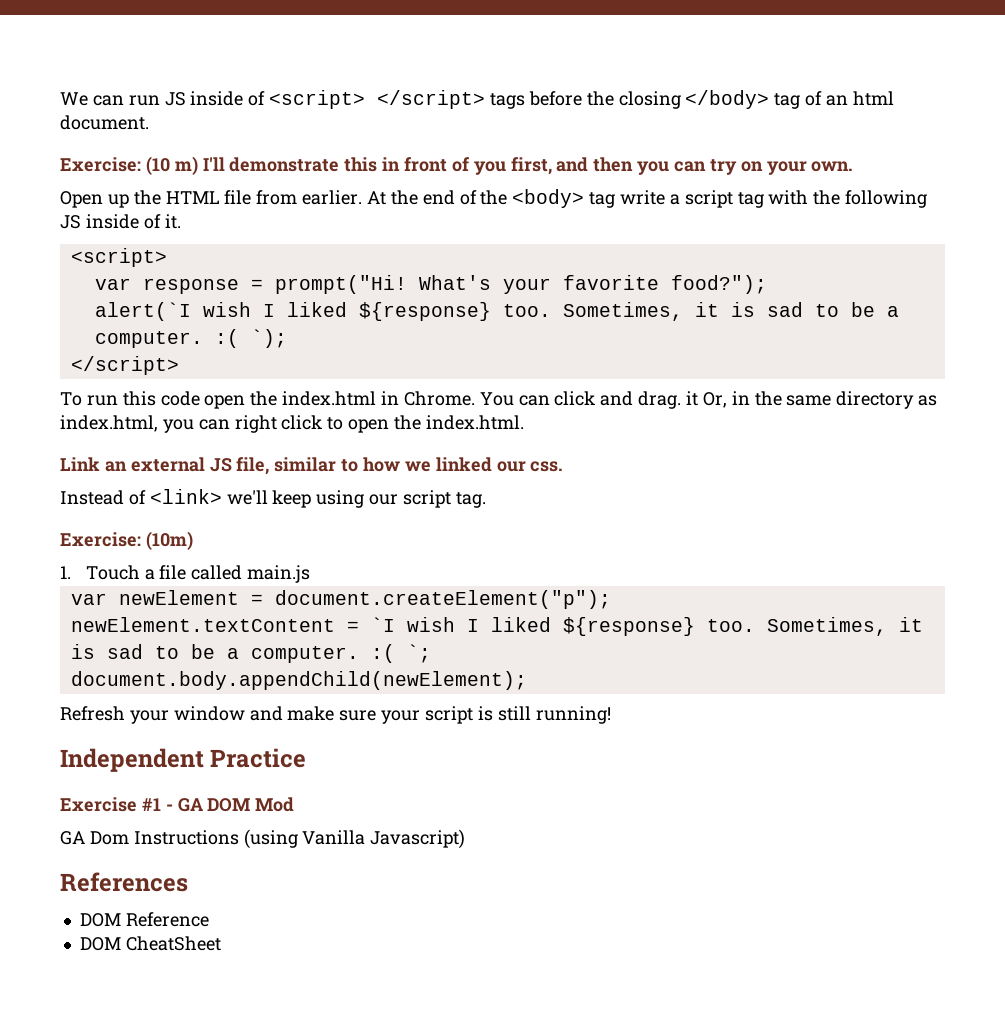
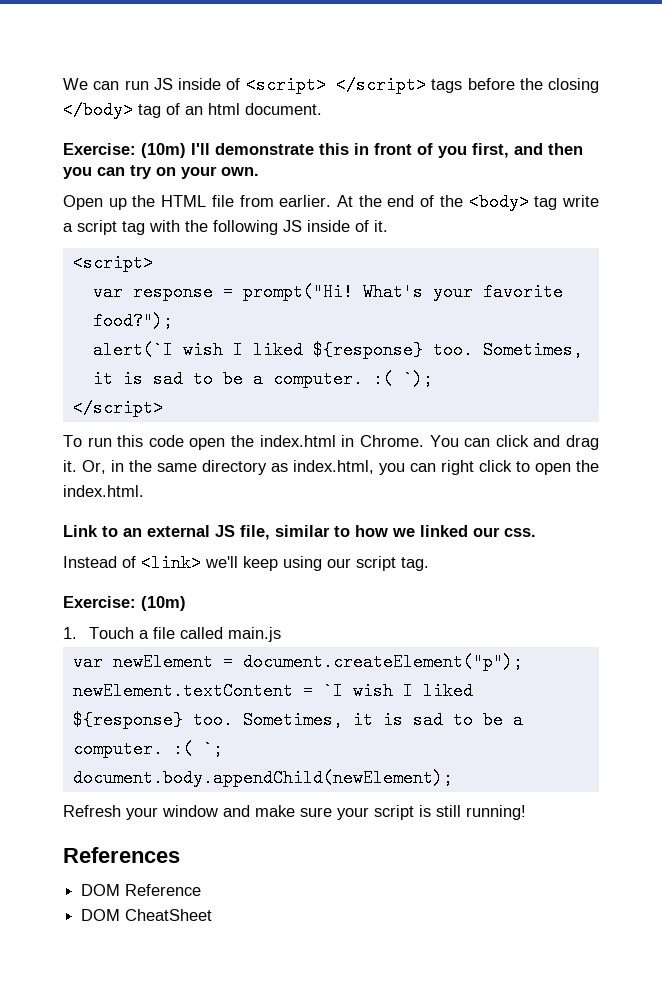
[145,156,198,175] (10 m) -> [141,143,186,158] (10m)
[638,391,699,409] drag. it -> [566,435,600,450] [63,460,77,472] drag it.
(100, 464) none -> [102,526,118,537] to
[60,748,307,772] [60,797,295,812] [60,829,466,849] // Independent Practice // Exercise #1 - GA DOM Mod // GA Dom Instructions (using Vanilla Javascript) -> (526, 812) none

